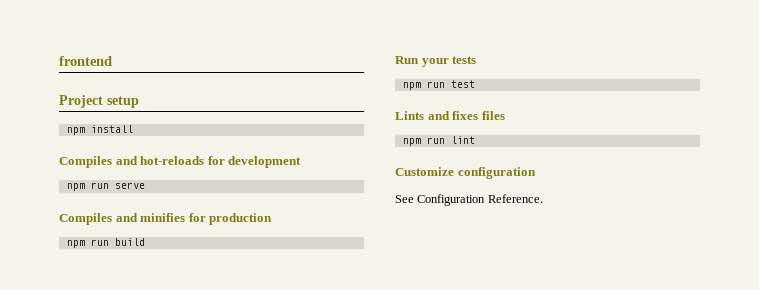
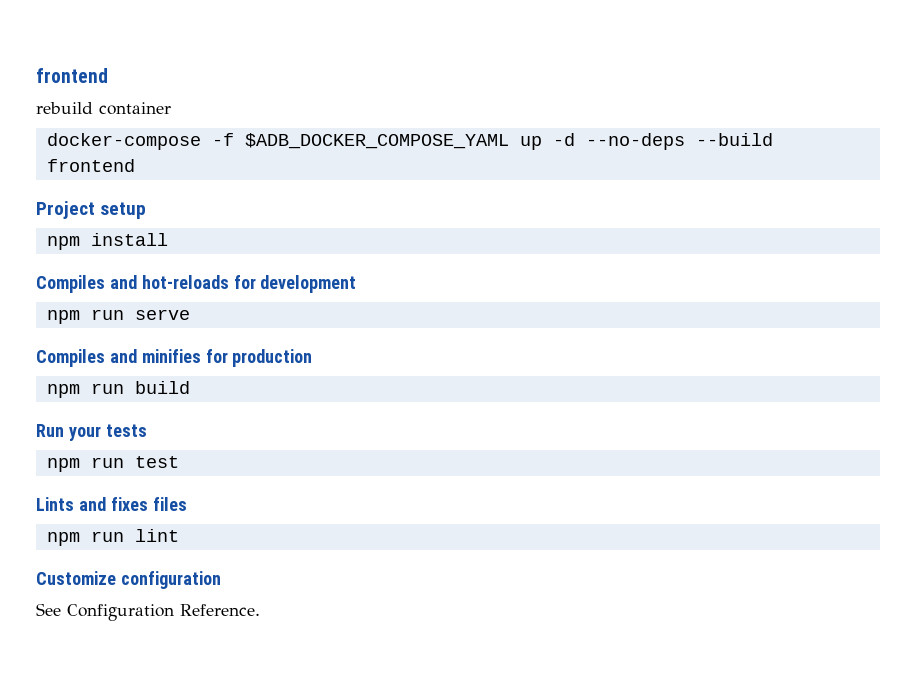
[59,56,112,66] frontend -> [36,68,108,83] [36,102,171,115] [46,133,773,150] [46,159,135,172] frontend // rebuild container // docker-compose -f $ADB_DOCKER_COMPOSE_YAML up -d --no-deps --build frontend

